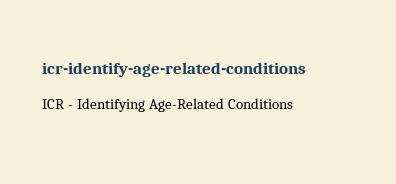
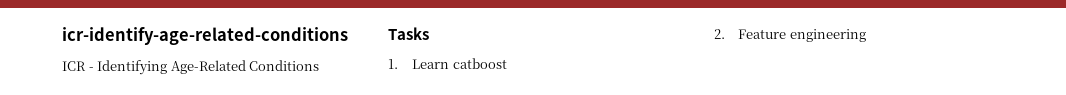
(293, 103) none -> [388,27,429,40] [388,58,507,69] [714,29,866,42] // Tasks // 1. Learn catboost // 2. Feature engineering

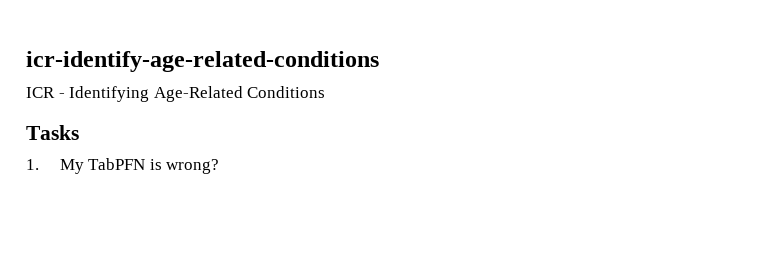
[412,58,507,69] [714,29,866,42] Learn catboost // 2. Feature engineering -> [59,158,220,174] My TabPFN is wrong?

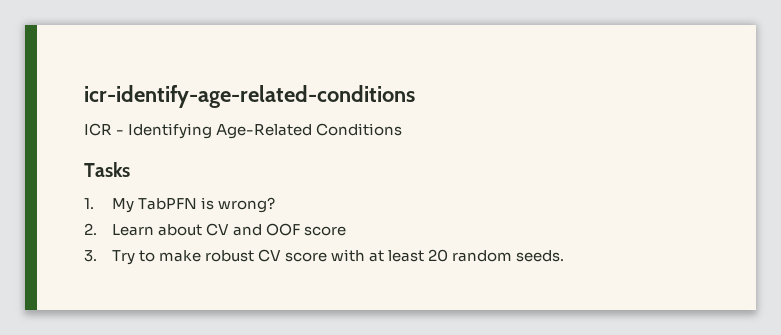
(220, 166) none -> [84,223,346,236] [84,249,565,265] // 2. Learn about CV and OOF score // 3. Try to make robust CV score with at least 20 random seeds.

